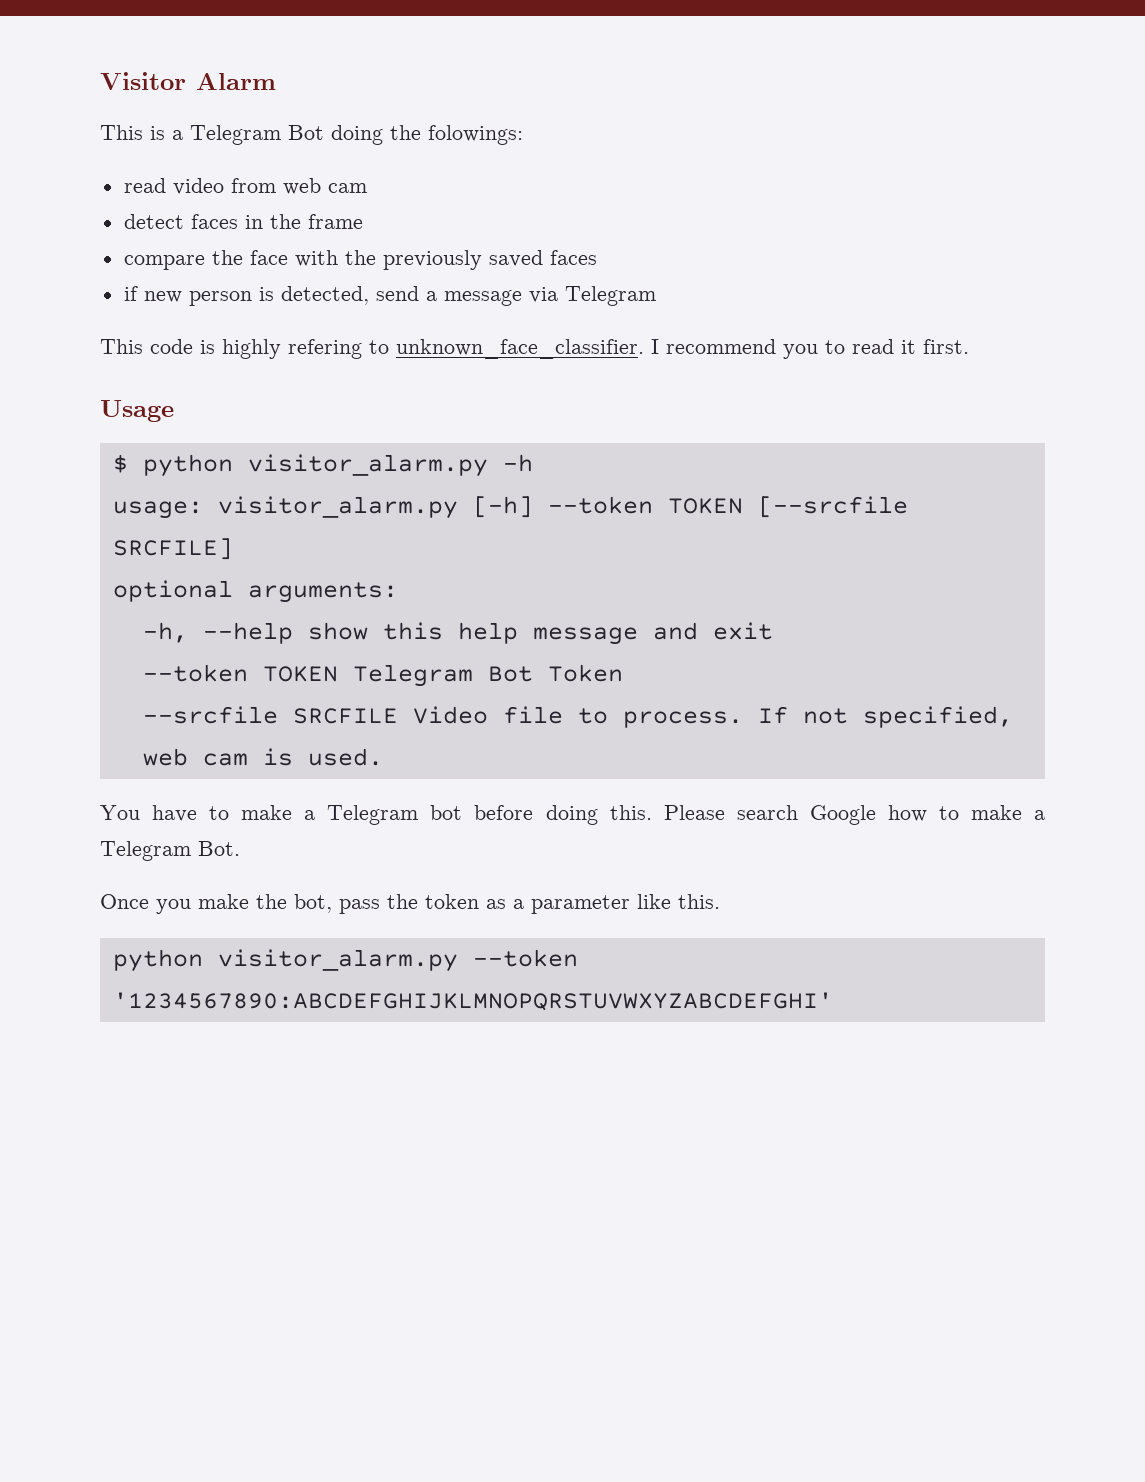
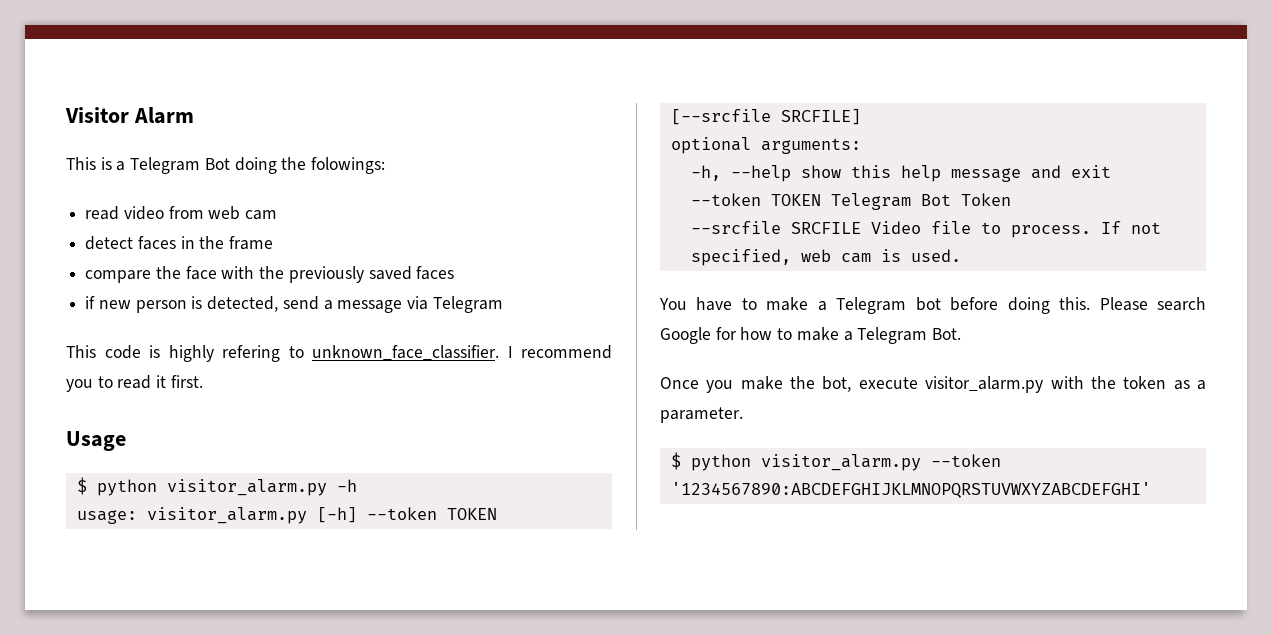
(876, 815) none -> [715,327,737,340] for
[339,899,380,914] pass -> [858,376,1084,393] execute visitor_alarm.py with
[531,894,720,914] parameter like this. // -> [660,407,743,423] [670,452,681,470] parameter. // $

